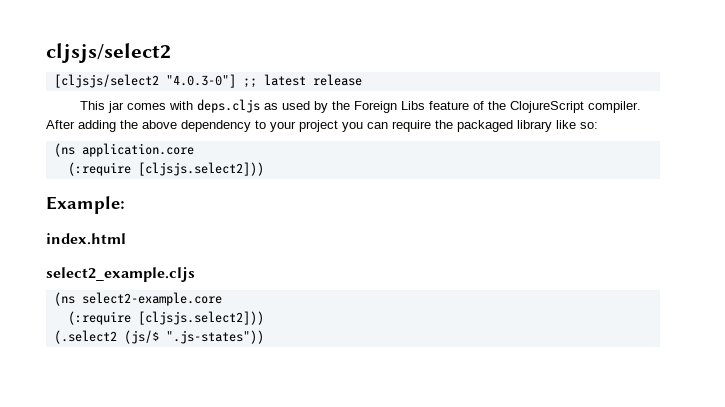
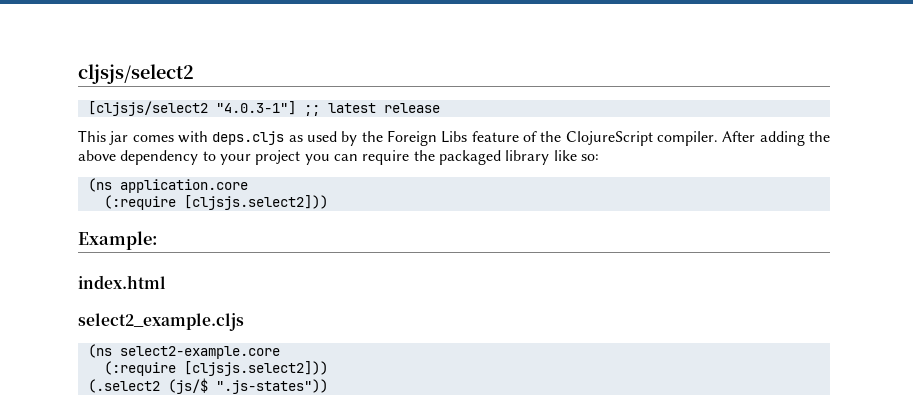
[165,74,236,88] "4.0.3-0"] -> [215,101,296,115] "4.0.3-1"]

